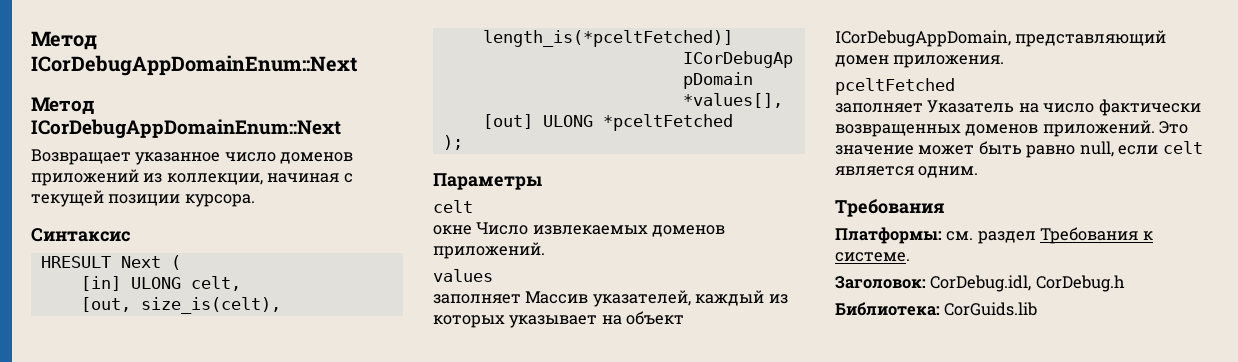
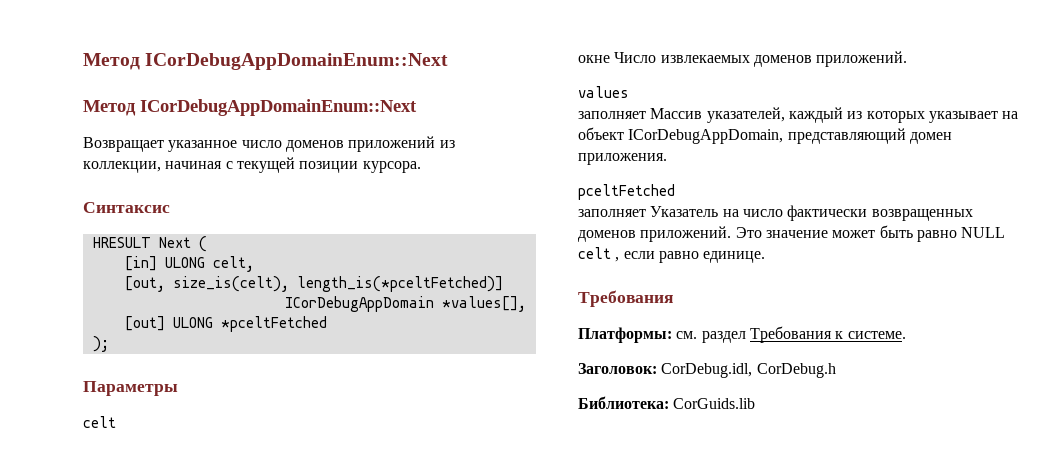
[1079,141,1203,157] [835,166,979,178] null, если celt является одним. -> [961,227,1006,238] [578,247,766,263] NULL celt , если равно единице.

